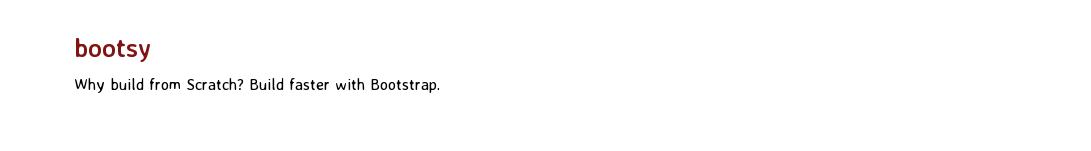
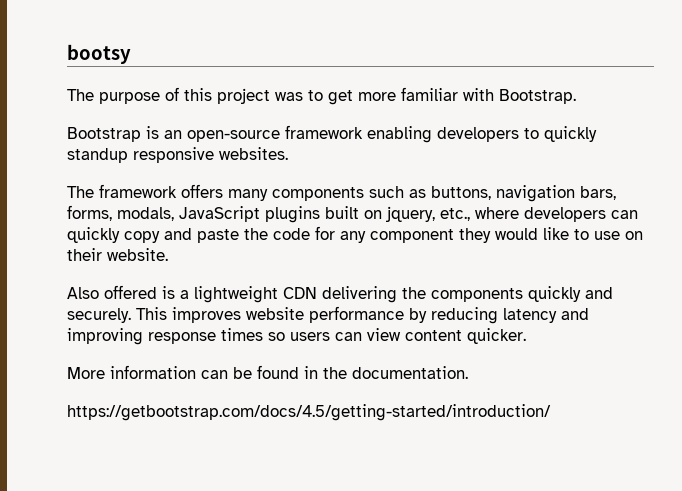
[74,78,440,93] Why build from Scratch? Build faster with Bootstrap. -> [67,87,576,105] [67,125,597,143] [67,147,288,163] [67,184,616,202] [67,205,638,223] [67,226,643,243] [67,248,168,261] [67,285,613,303] [67,306,589,324] [67,328,526,345] [67,365,468,379] [67,404,551,421] The purpose of this project was to get more familiar with Bootstrap. // Bootstrap is an open-source framework enabling developers to quickly standup responsive websites. // The framework offers many components such as buttons, navigation bars, forms, modals, JavaScript plugins built on jquery, etc., where developers can quickly copy and paste the code for any component they would like to use on their website. // Also offered is a lightweight CDN delivering the components quickly and securely. This improves website performance by reducing latency and improving response times so users can view content quicker. // More information can be found in the documentation. // https://getbootstrap.com/docs/4.5/getting-started/introduction/

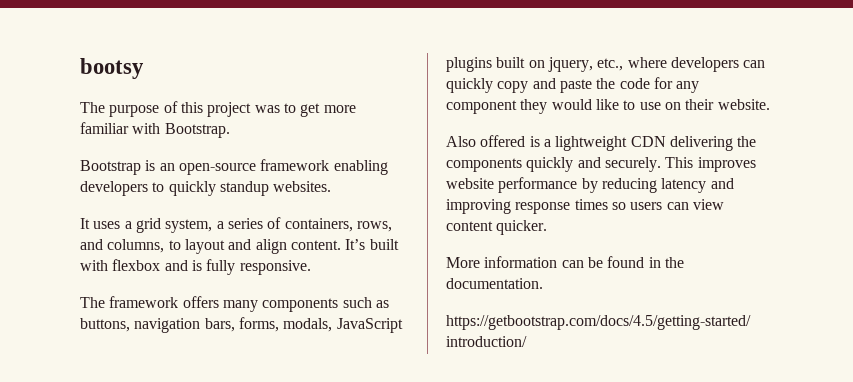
[133,147,214,163] responsive -> (269, 188) none
(288, 153) none -> [80,217,392,233] [80,239,399,254] [80,259,311,275] // It uses a grid system, a series of containers, rows, and columns, to layout and align content. It’s built with flexbox and is fully responsive.

